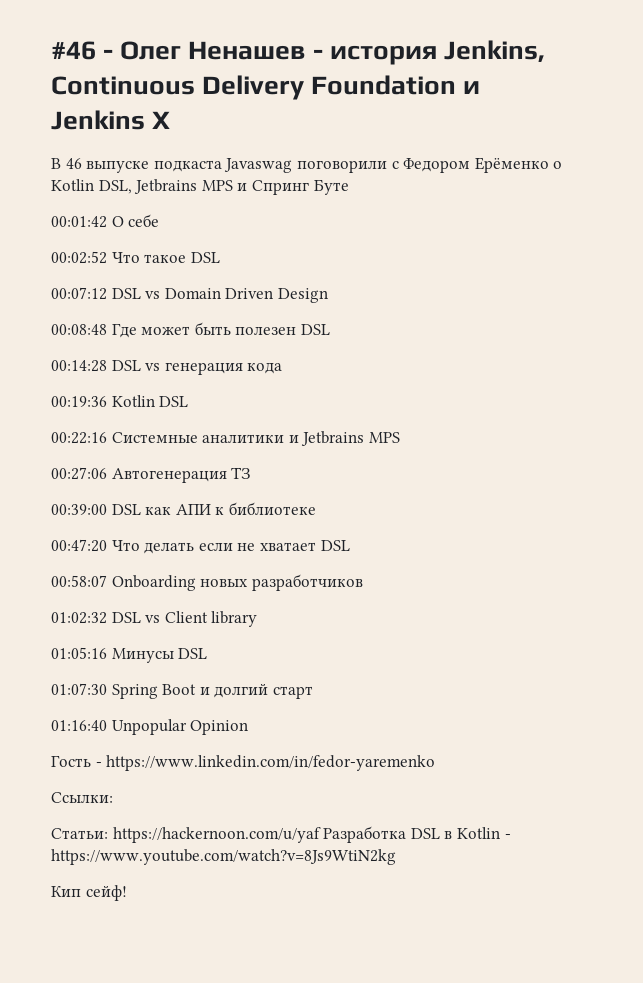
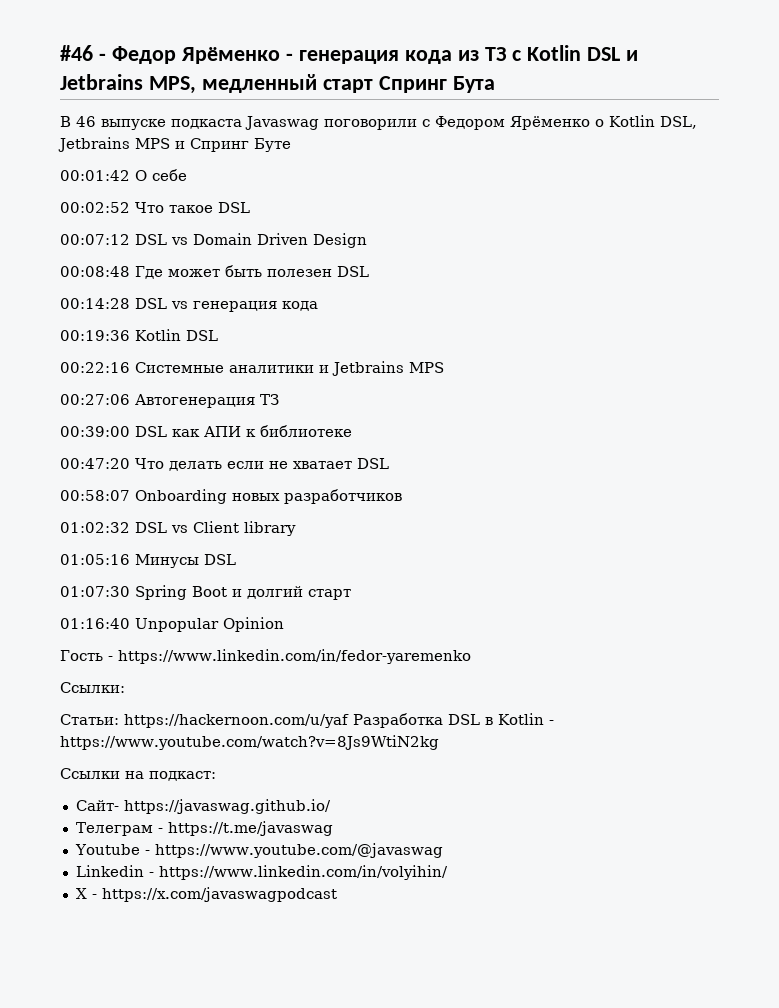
[120,40,545,65] [51,75,481,100] [51,110,171,130] Олег Ненашев - история Jenkins, Continuous Delivery Foundation и Jenkins X -> [111,45,639,64] [60,74,495,94] Федор Ярёменко - генерация кода из ТЗ с Kotlin DSL и Jetbrains MPS, медленный старт Спринг Бута
[474,157,549,173] Ерёменко -> [510,116,590,130] Ярёменко
[51,885,127,901] Кип сейф! -> [60,768,216,781] [75,799,331,814] [75,821,333,836] [74,843,443,858] [75,865,448,880] [75,887,337,902] Ссылки на подкаст: // Сайт- https://javaswag.github.io/ // Телеграм - https://t.me/javaswag // Youtube - https://www.youtube.com/@javaswag // Linkedin - https://www.linkedin.com/in/volyihin/ // X - https://x.com/javaswagpodcast

